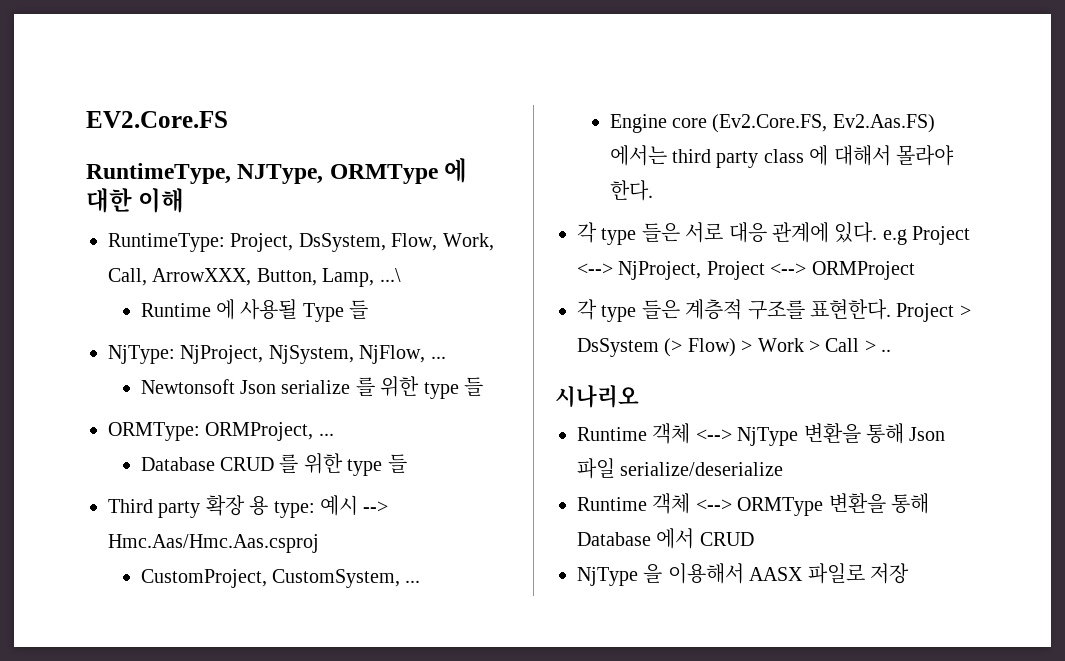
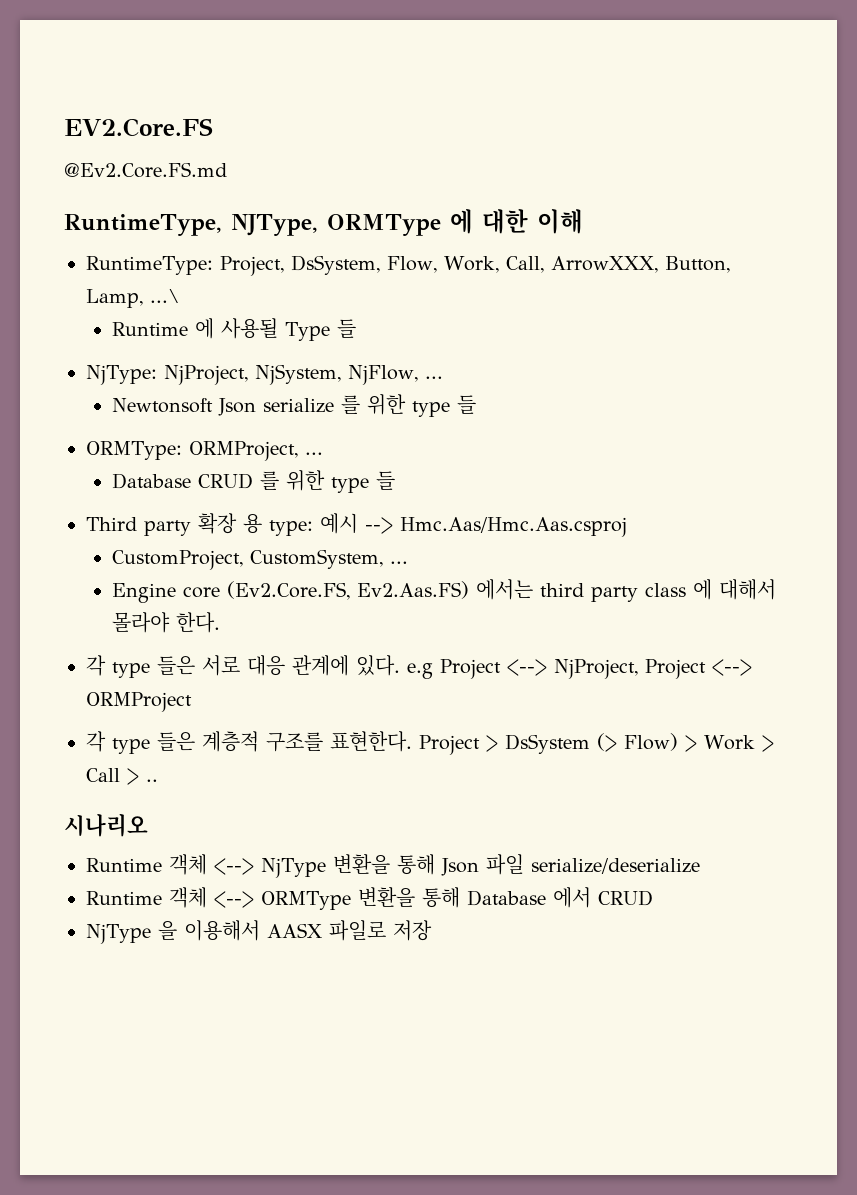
(228, 119) none -> [64,162,227,178] // @Ev2.Core.FS.md

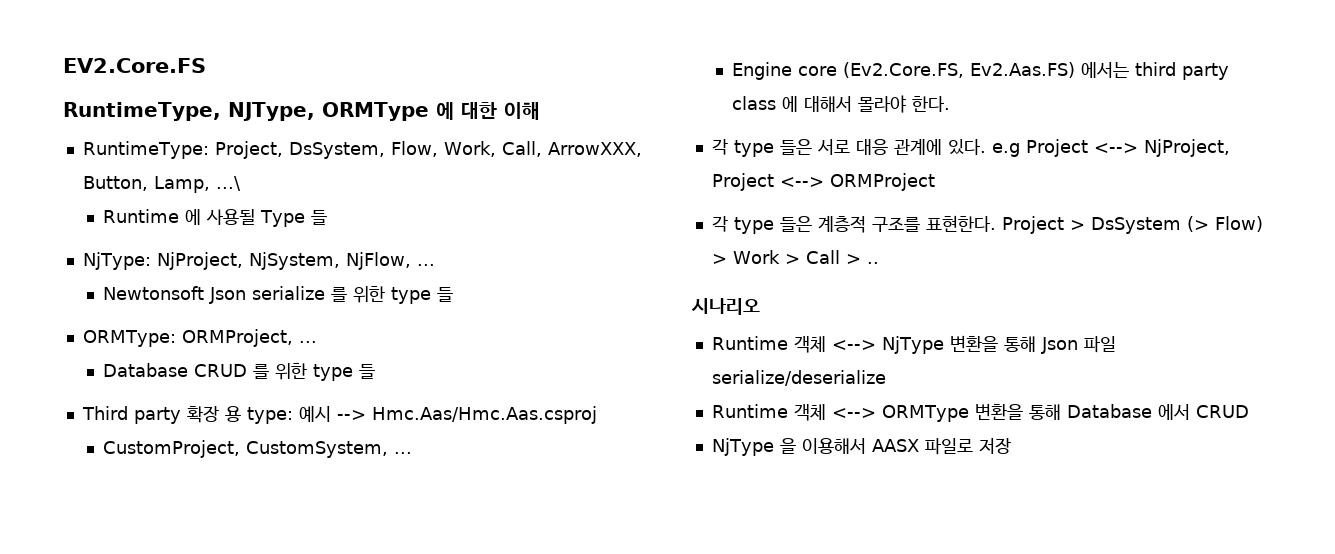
[64,162,227,178] // @Ev2.Core.FS.md -> (206, 65) none

